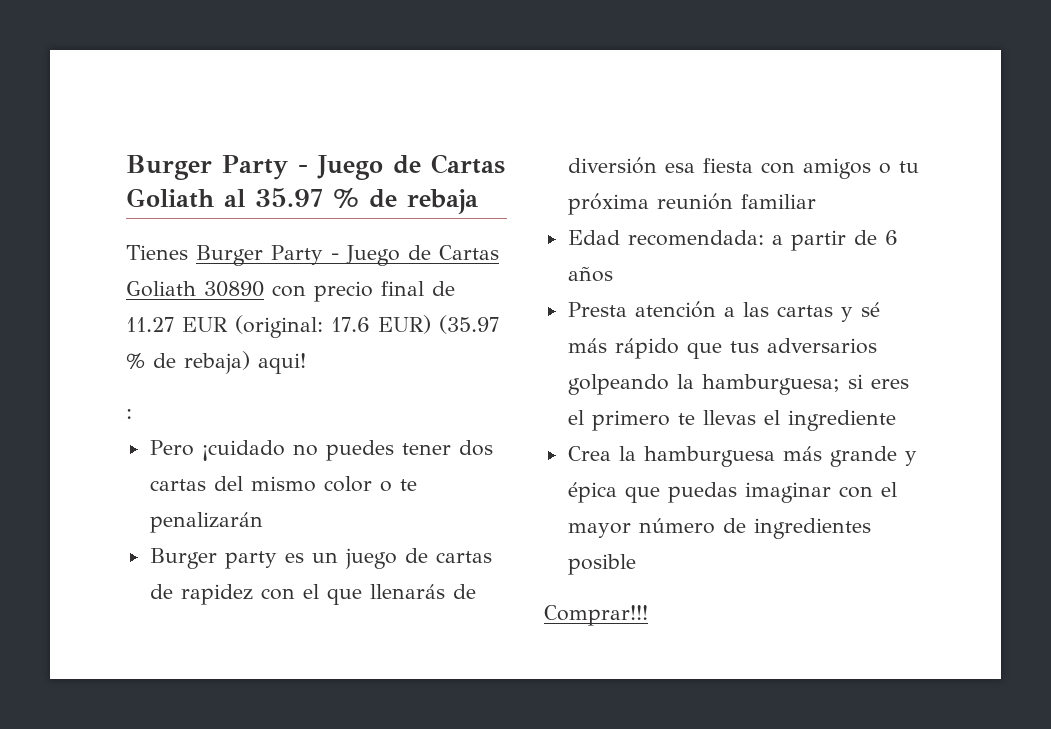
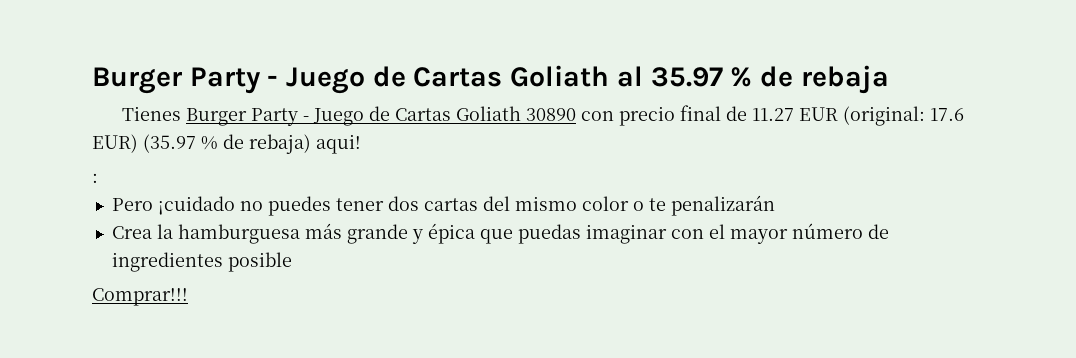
[149,548,492,569] [149,584,476,605] [567,157,919,179] [567,193,816,215] [567,230,898,251] [567,266,613,282] [567,301,880,322] [567,338,877,359] [567,374,909,395] [567,410,896,431] // Burger party es un juego de cartas de rapidez con el que llenarás de diversión esa fiesta con amigos o tu próxima reunión familiar // Edad recomendada: a partir de 6 años // Presta atención a las cartas y sé más rápido que tus adversarios golpeando la hamburguesa; si eres el primero te llevas el ingrediente -> (775, 205) none

